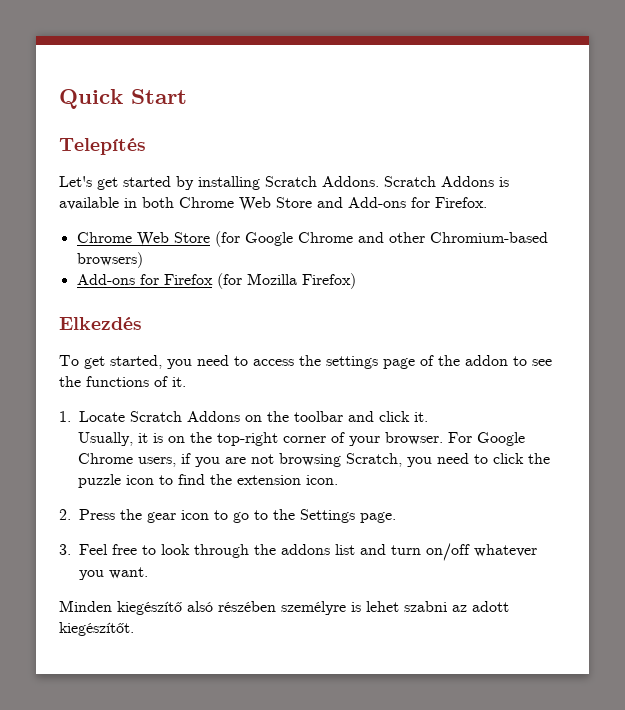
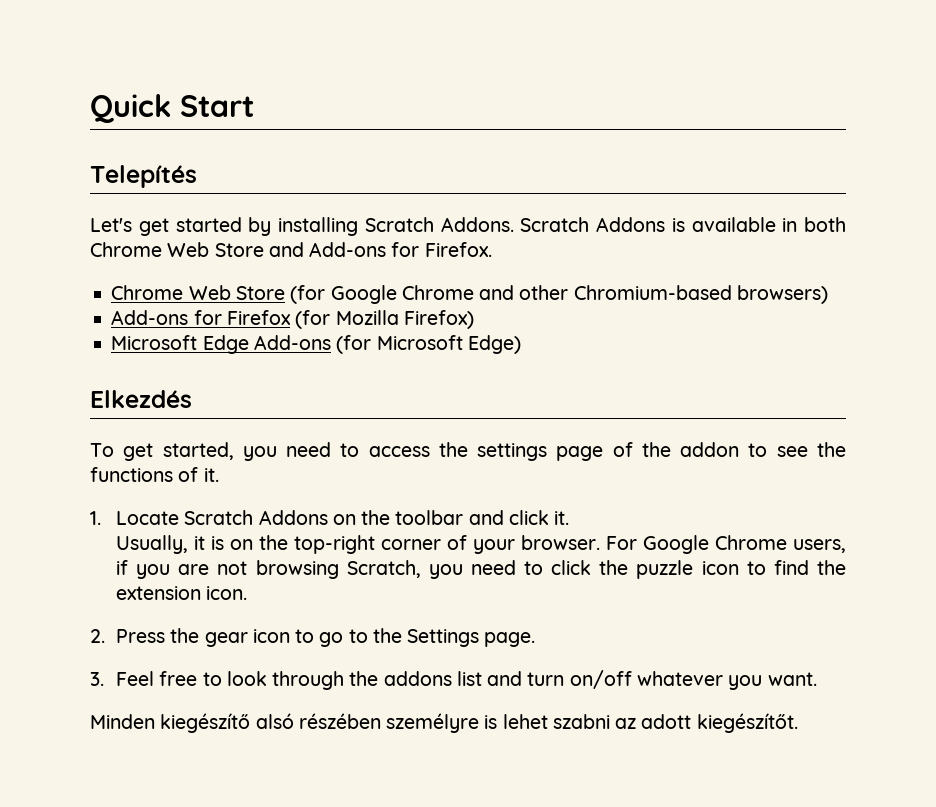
(356, 281) none -> [111,335,521,354] // Microsoft Edge Add-ons (for Microsoft Edge)

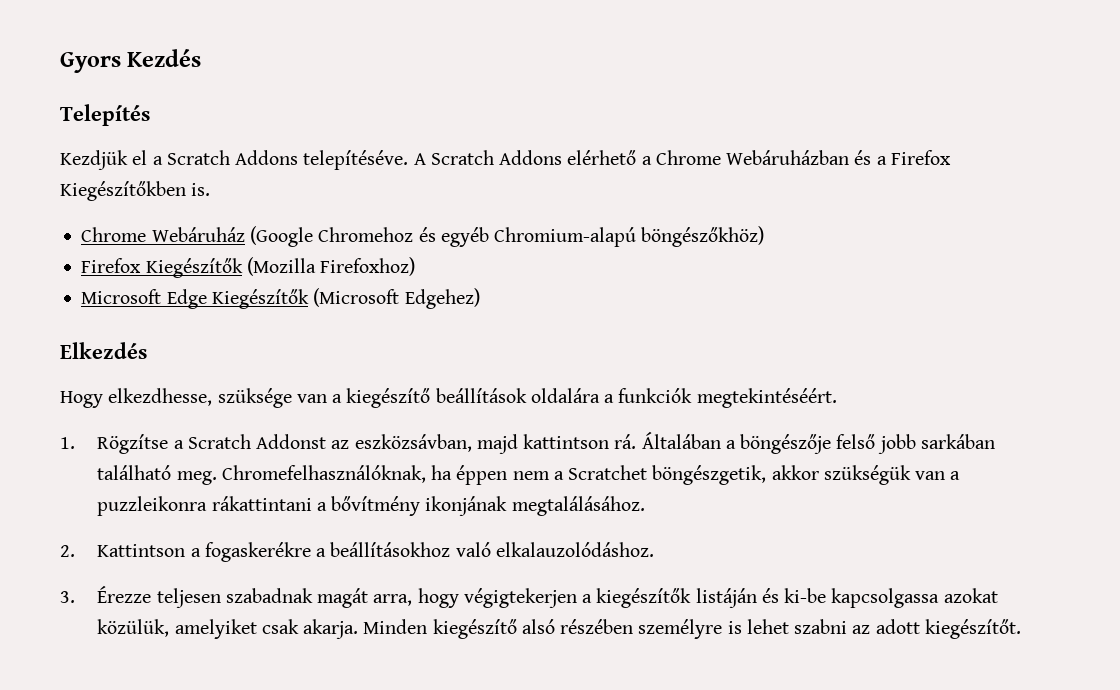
[90,94,254,123] Quick Start -> [60,49,202,73] Gyors Kezdés
[90,217,846,236] [90,242,492,257] [111,285,828,304] [111,310,474,329] [111,335,521,354] [90,390,192,408] [90,442,846,461] [90,467,219,482] [90,510,570,525] [116,535,846,554] [116,560,847,579] [116,586,248,600] [90,628,536,647] [90,670,817,690] Let's get started by installing Scratch Addons. Scratch Addons is available in both Chrome Web Store and Add-ons for Firefox. // Chrome Web Store (for Google Chrome and other Chromium-based browsers) // Add-ons for Firefox (for Mozilla Firefox) // Microsoft Edge Add-ons (for Microsoft Edge) // Elkezdés // To get started, you need to access the settings page of the addon to see the functions of it. // 1. Locate Scratch Addons on the toolbar and click it. // Usually, it is on the top-right corner of your browser. For Google Chrome users, if you are not browsing Scratch, you need to click the puzzle icon to find the extension icon. // 2. Press the gear icon to go to the Settings page. // 3. Feel free to look through the addons list and turn on/off whatever you want. // -> [60,150,951,170] [60,181,211,201] [81,226,765,247] [81,257,416,278] [81,288,480,309] [60,342,147,359] [60,388,837,408] [60,431,996,454] [97,465,961,485] [97,496,645,516] [60,542,654,562] [60,585,998,608] [97,619,359,639] Kezdjük el a Scratch Addons telepítéséve. A Scratch Addons elérhető a Chrome Webáruházban és a Firefox Kiegészítőkben is. // Chrome Webáruház (Google Chromehoz és egyéb Chromium-alapú böngészőkhöz) // Firefox Kiegészítők (Mozilla Firefoxhoz) // Microsoft Edge Kiegészítők (Microsoft Edgehez) // Elkezdés // Hogy elkezdhesse, szüksége van a kiegészítő beállítások oldalára a funkciók megtekintéséért. // 1. Rögzítse a Scratch Addonst az eszközsávban, majd kattintson rá. Általában a böngészője felső jobb sarkában található meg. Chromefelhasználóknak, ha éppen nem a Scratchet böngészgetik, akkor szükségük van a puzzleikonra rákattintani a bővítmény ikonjának megtalálásához. // 2. Kattintson a fogaskerékre a beállításokhoz való elkalauzolódáshoz. // 3. Érezze teljesen szabadnak magát arra, hogy végigtekerjen a kiegészítők listáján és ki-be kapcsolgassa azokat közülük, amelyiket csak akarja.

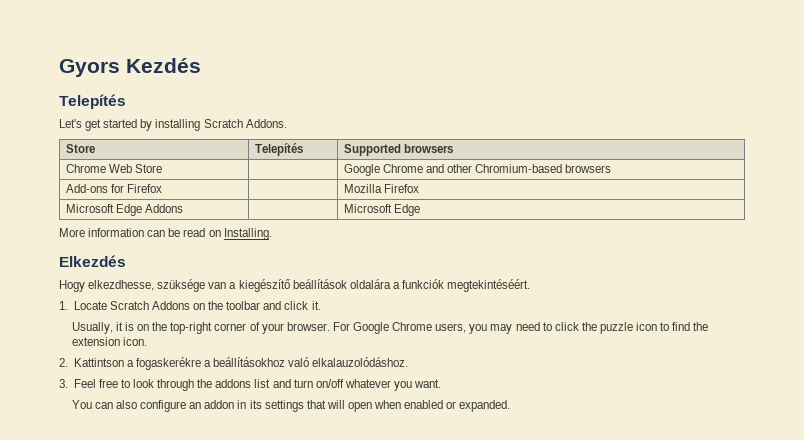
[60,150,951,170] [60,181,211,201] [81,226,765,247] [81,257,416,278] [81,288,480,309] Kezdjük el a Scratch Addons telepítéséve. A Scratch Addons elérhető a Chrome Webáruházban és a Firefox Kiegészítőkben is. // Chrome Webáruház (Google Chromehoz és egyéb Chromium-alapú böngészőkhöz) // Firefox Kiegészítők (Mozilla Firefoxhoz) // Microsoft Edge Kiegészítők (Microsoft Edgehez) -> [59,119,287,131] [65,144,95,153] [254,143,303,156] [343,144,453,156] [65,164,162,173] [343,164,612,176] [65,184,162,193] [343,184,419,193] [65,204,183,216] [343,204,420,216] [59,228,272,240] Let's get started by installing Scratch Addons. // Store | Telepítés | Supported browsers // Chrome Web Store | | Google Chrome and other Chromium-based browsers // Add-ons for Firefox | | Mozilla Firefox // Microsoft Edge Addons | | Microsoft Edge // More information can be read on Installing.
[97,431,996,454] [97,465,961,485] [97,496,645,516] Rögzítse a Scratch Addonst az eszközsávban, majd kattintson rá. Általában a böngészője felső jobb sarkában található meg. Chromefelhasználóknak, ha éppen nem a Scratchet böngészgetik, akkor szükségük van a puzzleikonra rákattintani a bővítmény ikonjának megtalálásához. -> [73,301,321,310] [71,322,709,334] [71,337,147,346] Locate Scratch Addons on the toolbar and click it. // Usually, it is on the top-right corner of your browser. For Google Chrome users, you may need to click the puzzle icon to find the extension icon.
[97,585,998,608] [97,619,1022,639] Érezze teljesen szabadnak magát arra, hogy végigtekerjen a kiegészítők listáján és ki-be kapcsolgassa azokat közülük, amelyiket csak akarja. Minden kiegészítő alsó részében személyre is lehet szabni az adott kiegészítőt. -> [73,379,442,391] [71,400,511,412] Feel free to look through the addons list and turn on/off whatever you want. // You can also configure an addon in its settings that will open when enabled or expanded.

